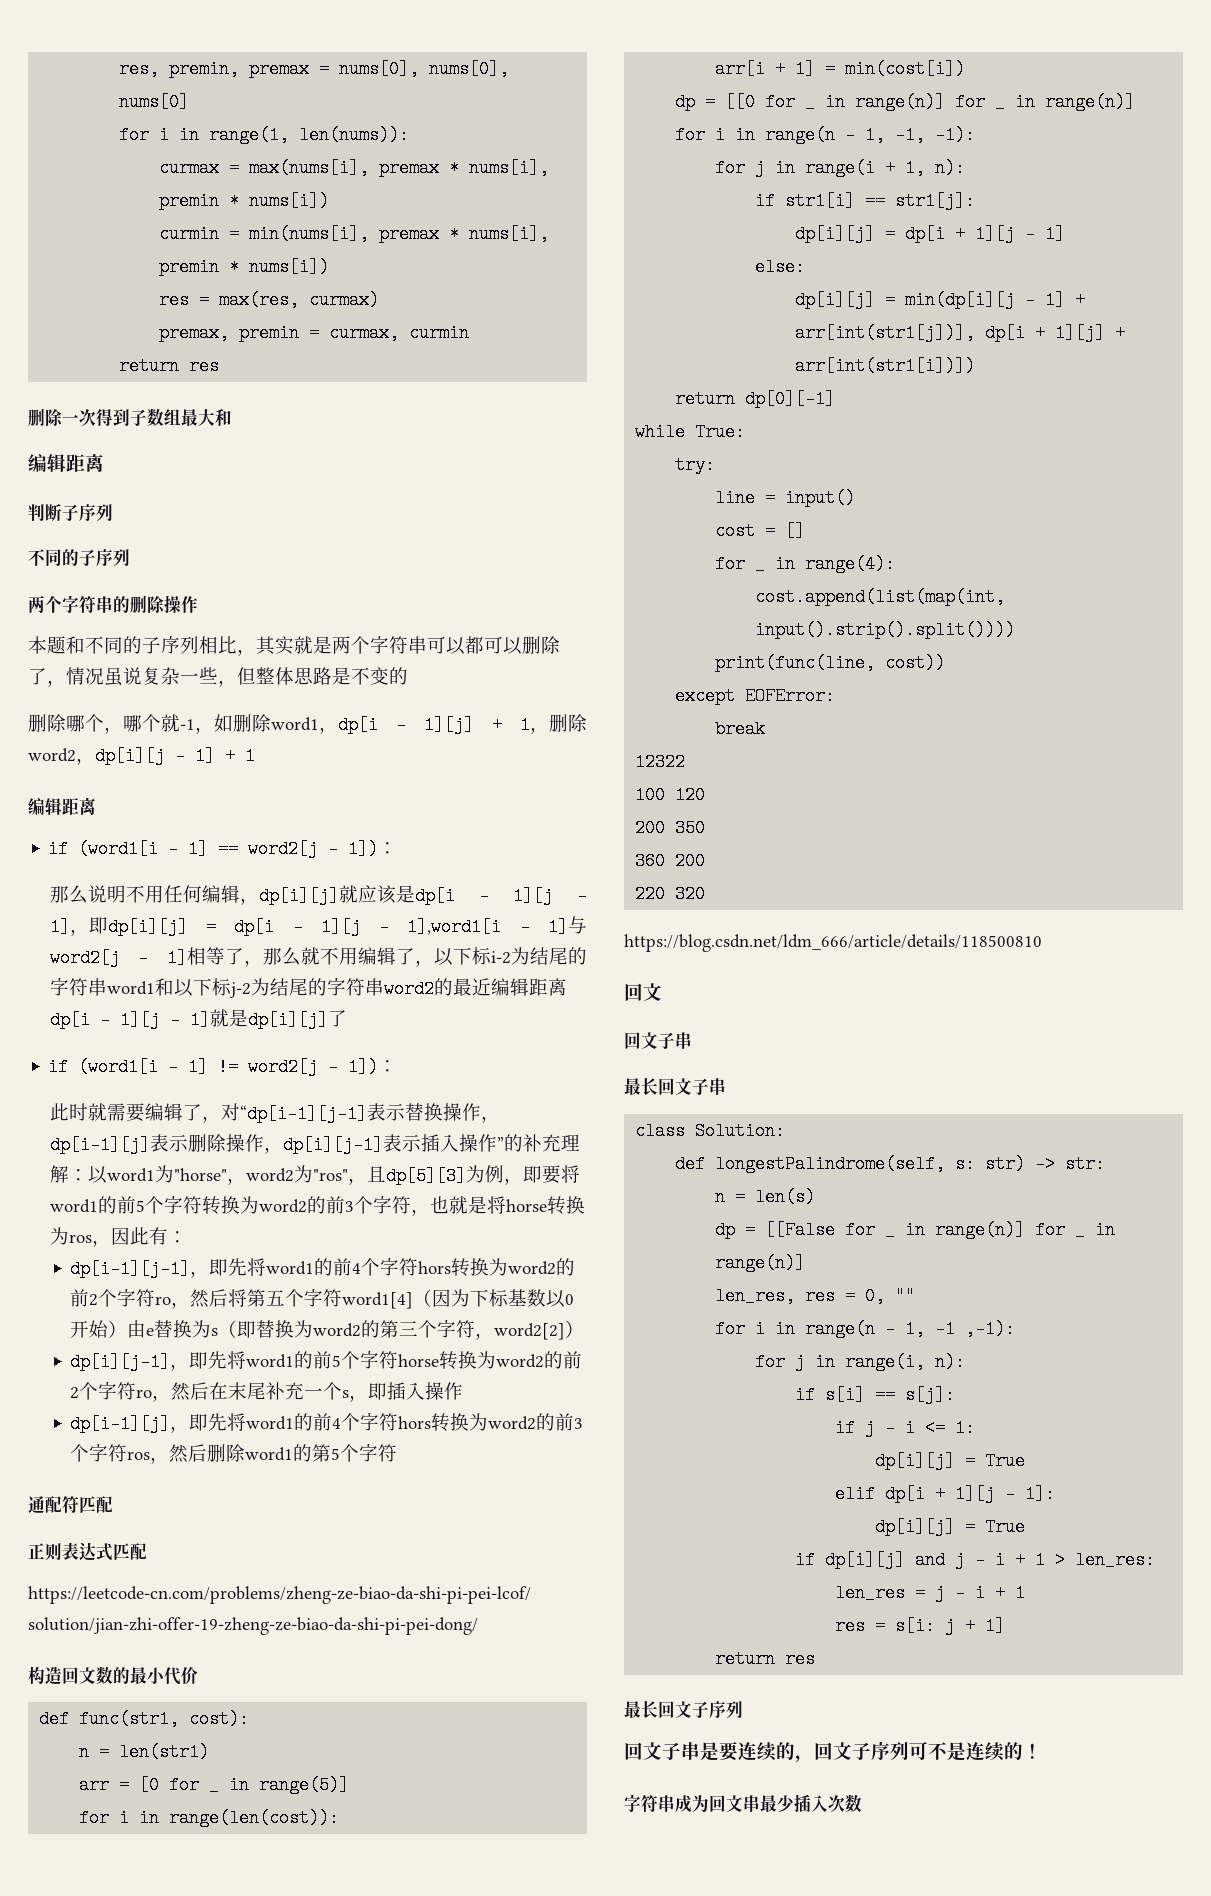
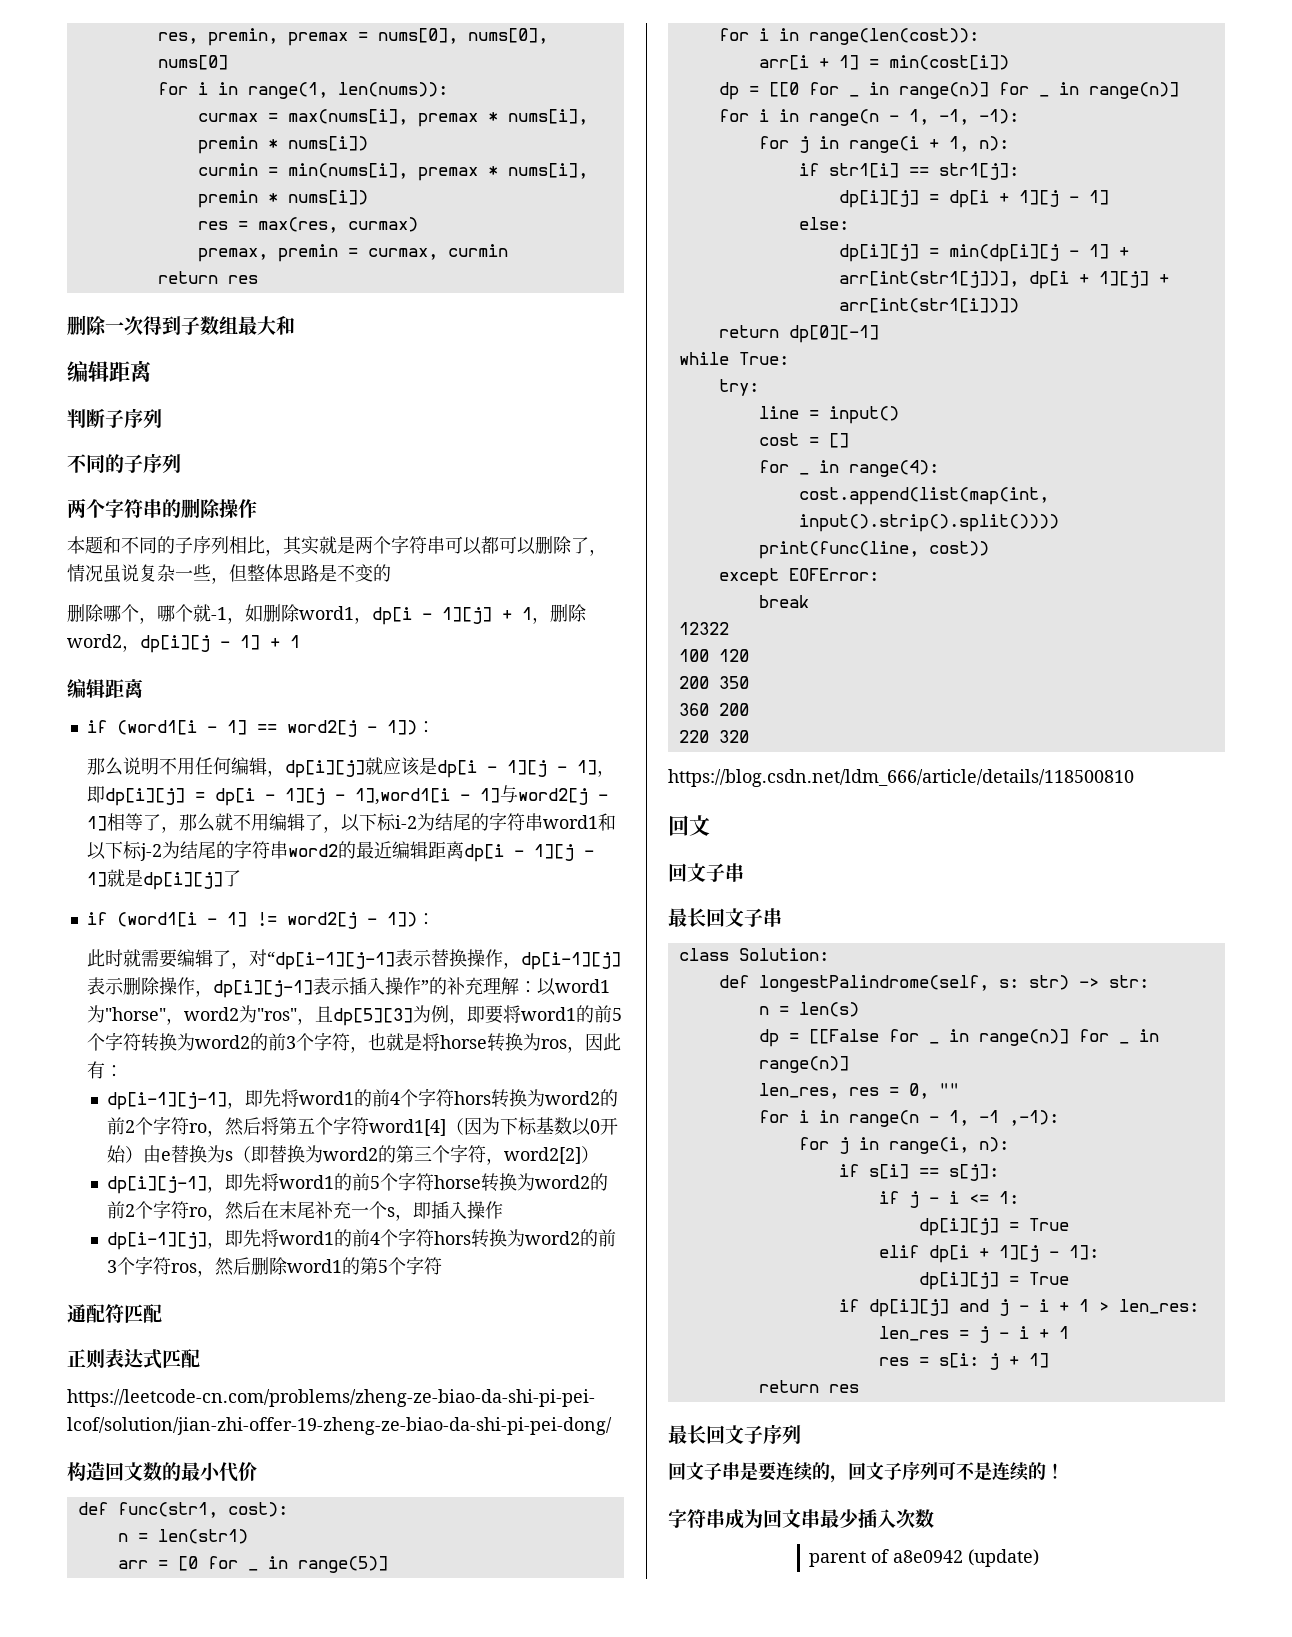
(862, 1803) none -> [809,1549,1040,1567] // parent of a8e0942 (update)

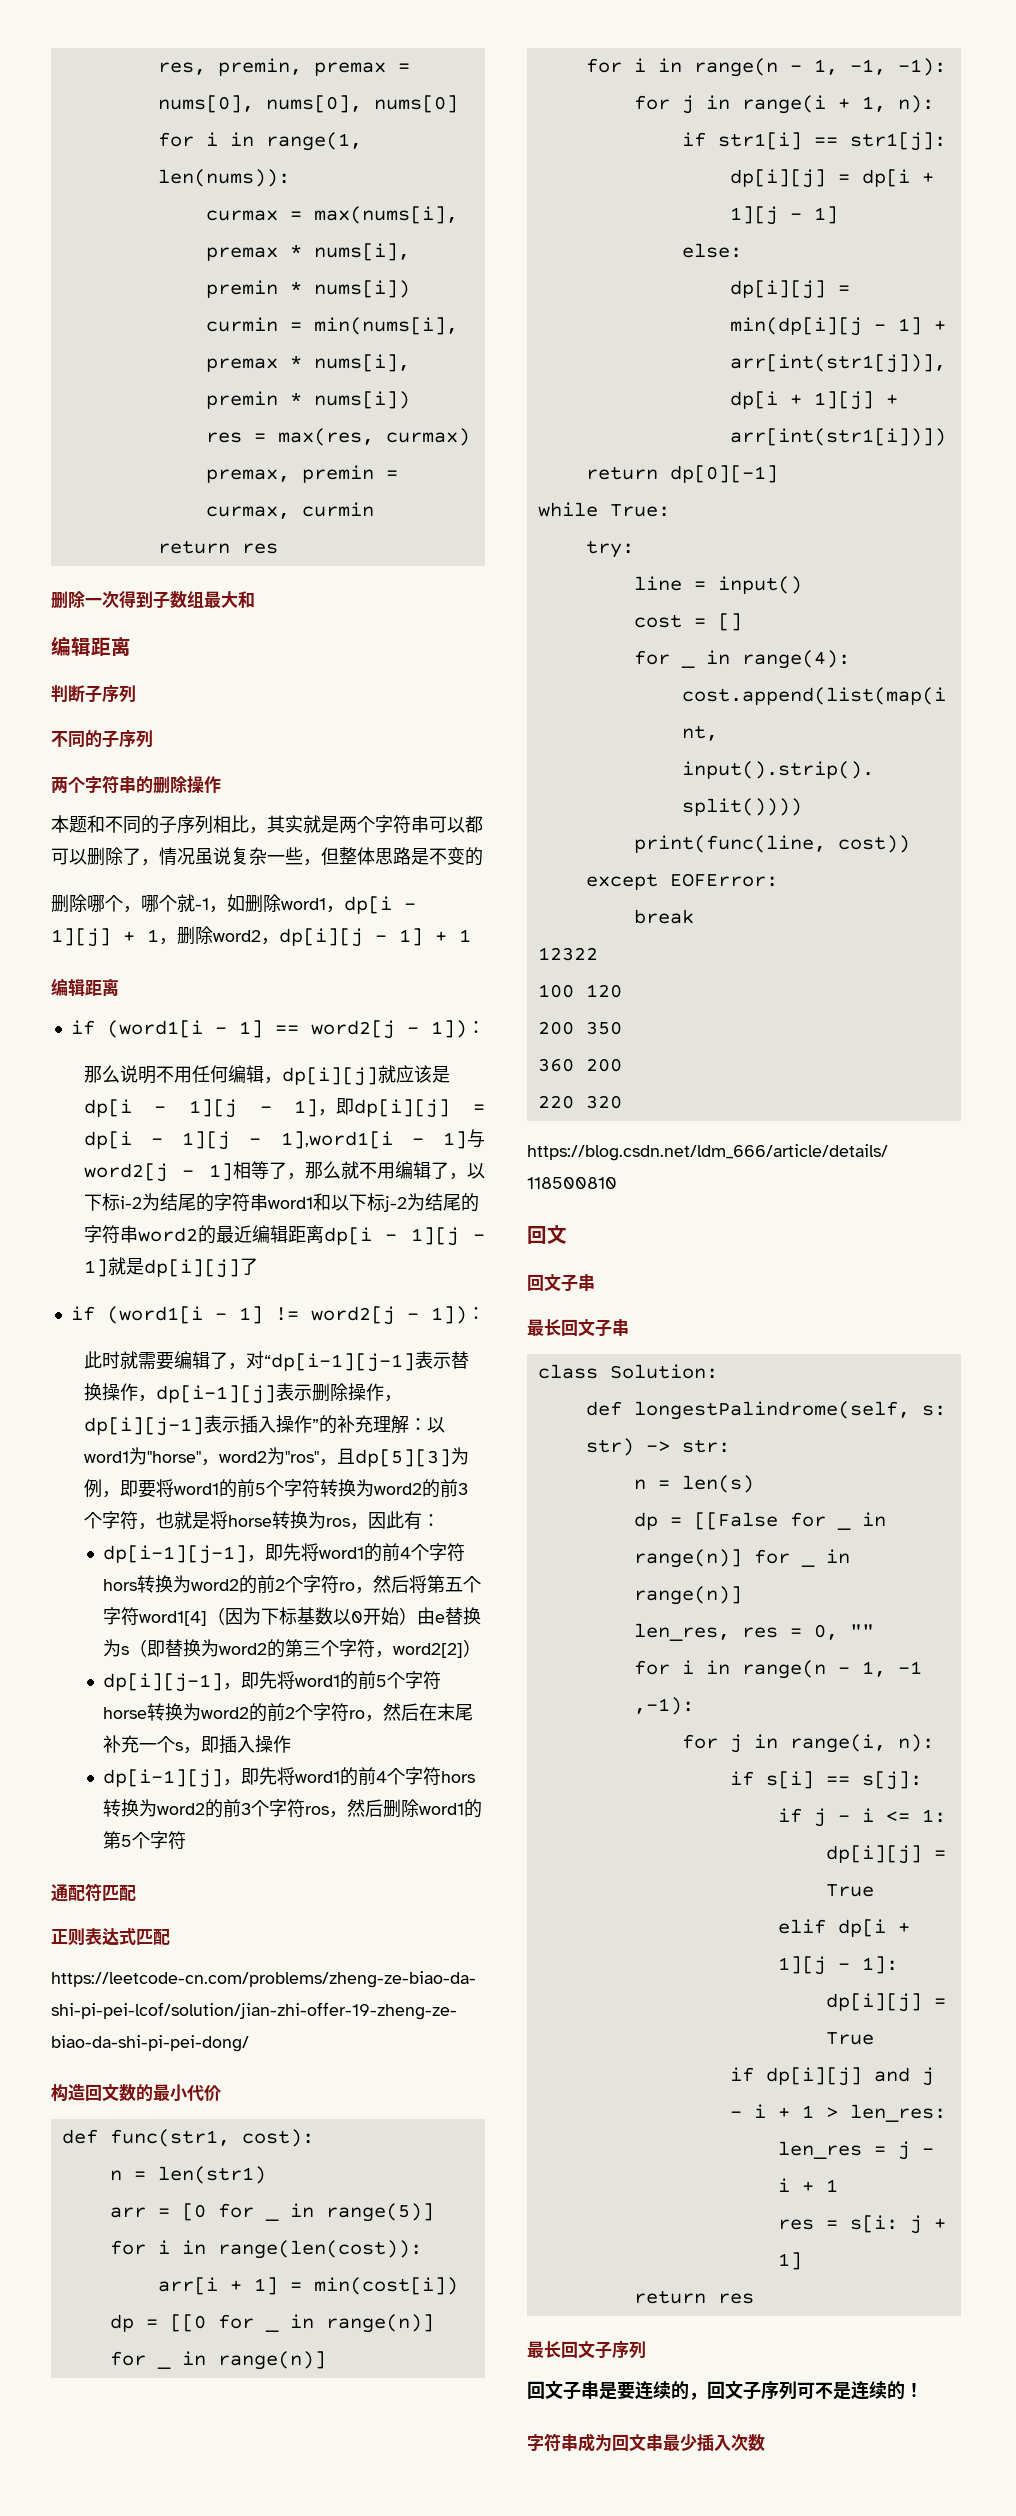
[809,1549,1040,1567] // parent of a8e0942 (update) -> (765, 2442) none

